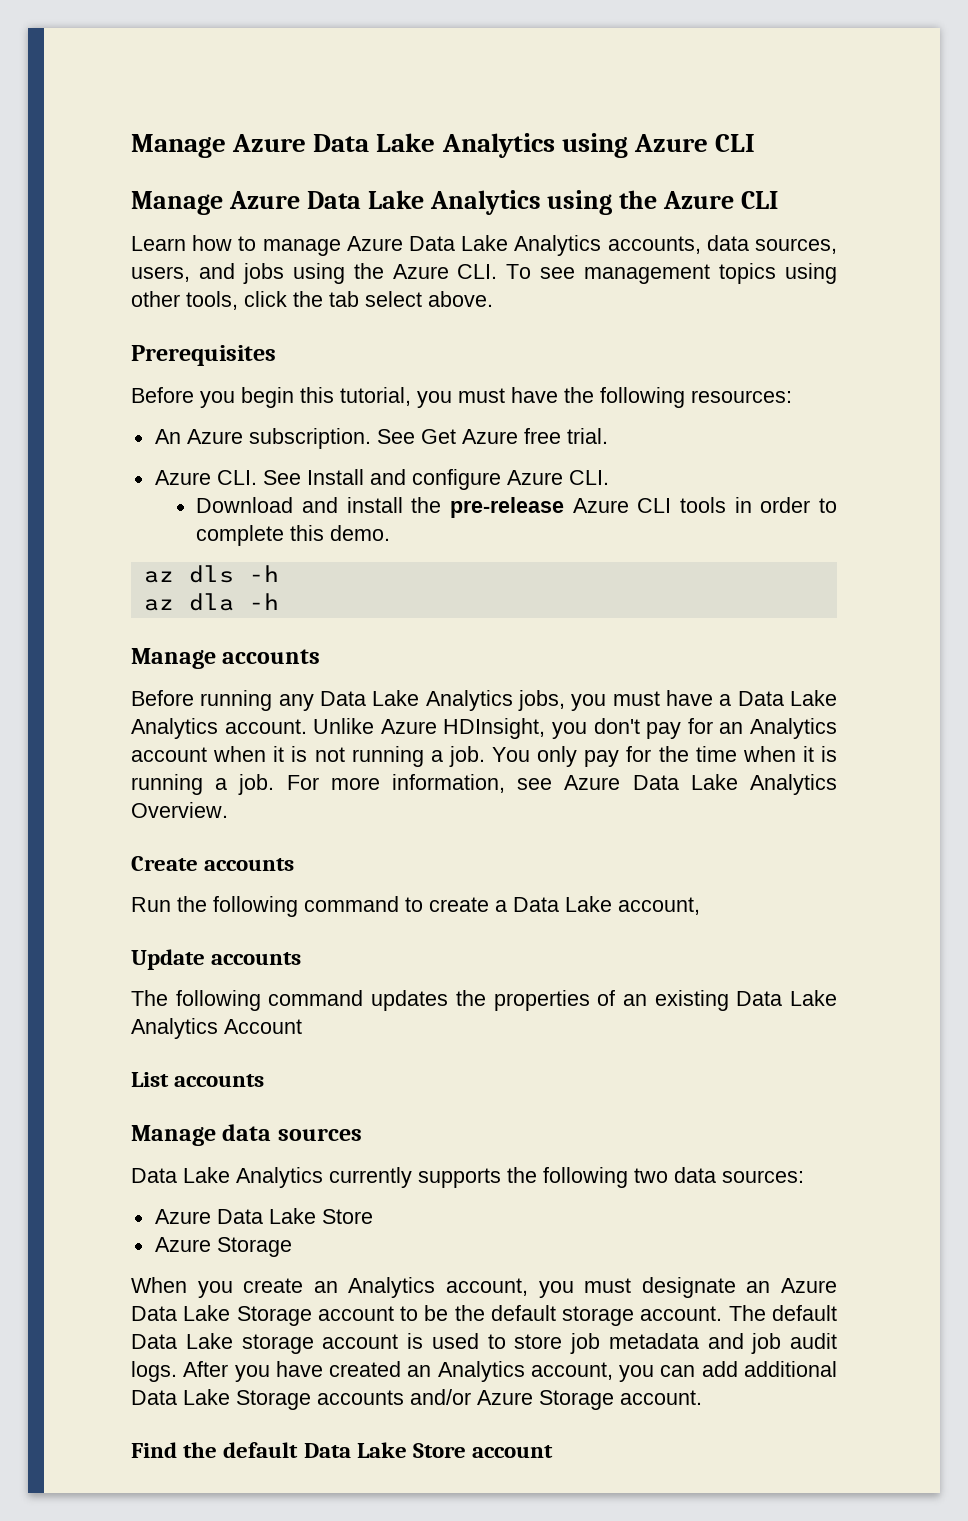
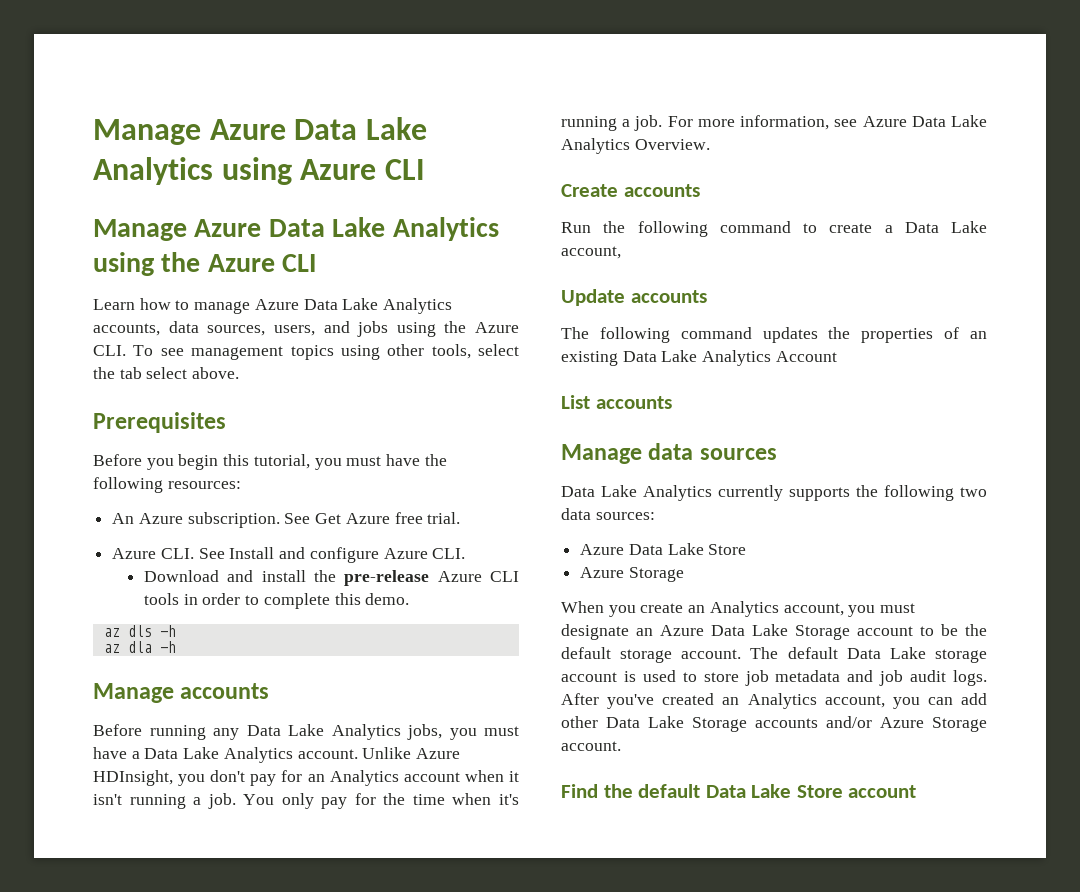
[244,291,287,307] click -> [478,344,519,356] select
[291,746,345,762] is not -> [93,794,122,805] isn't
[802,746,837,762] it is -> [499,794,519,805] it's
[234,1361,323,1382] you have -> [607,694,655,709] you've
[743,1361,837,1377] additional -> [561,716,598,728] other

